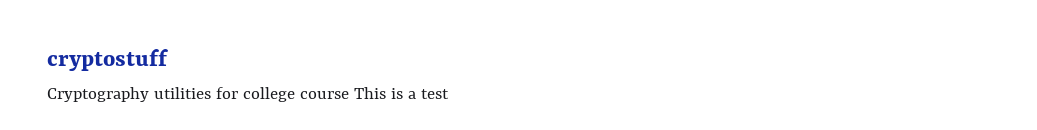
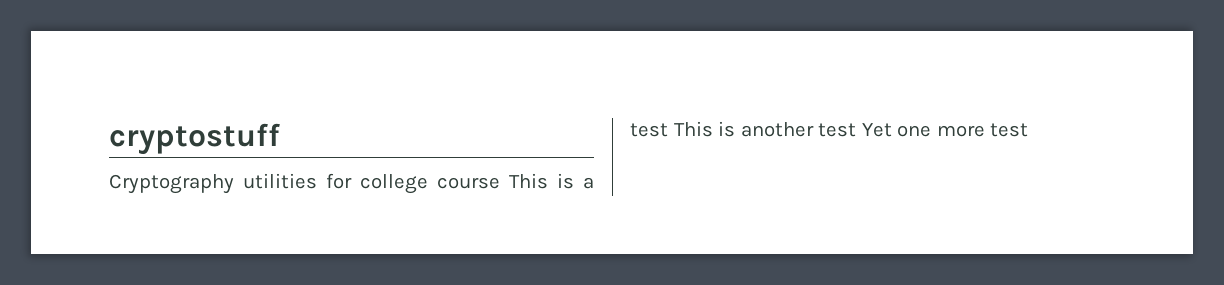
(449, 94) none -> [673,121,1029,137] This is another test Yet one more test

